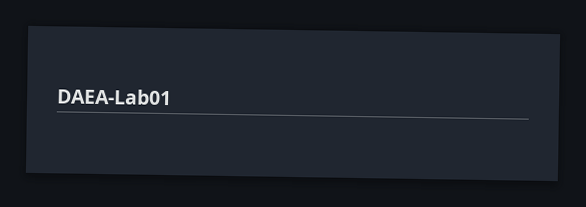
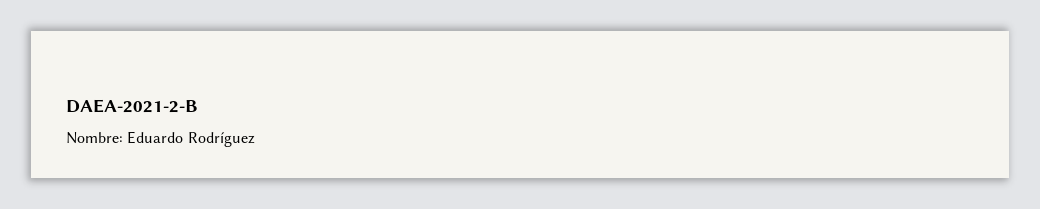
[56,88,172,106] DAEA-Lab01 -> [66,99,197,113] [66,131,255,147] DAEA-2021-2-B // Nombre: Eduardo Rodríguez

